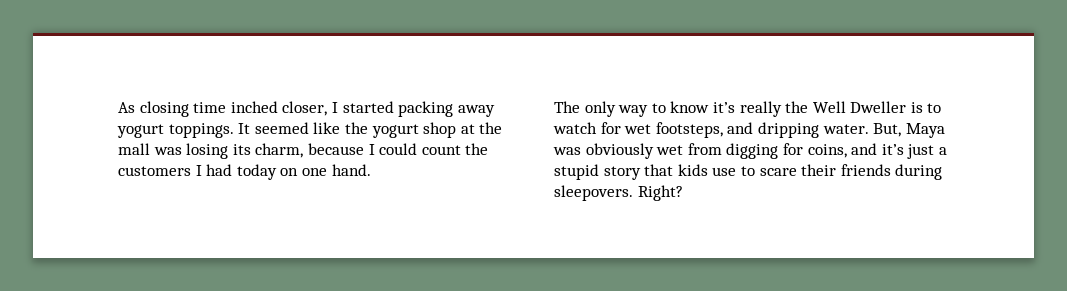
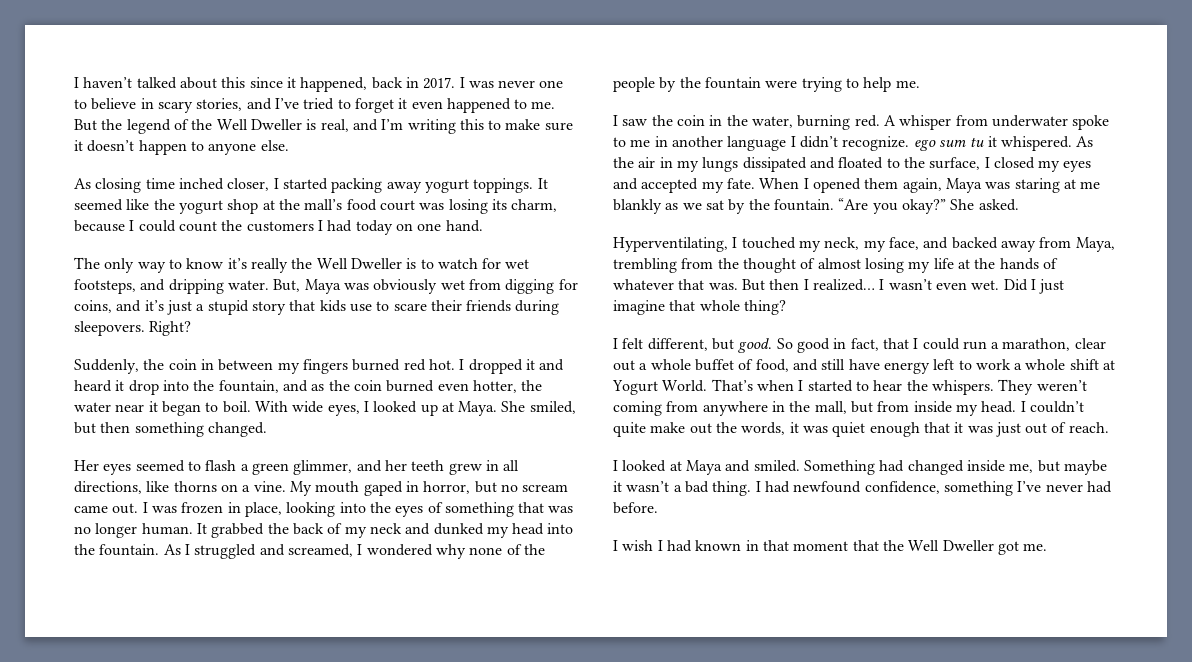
(118, 107) none -> [74,77,564,92] [74,98,556,113] [74,119,573,134] [74,140,289,155] I haven’t talked about this since it happened, back in 2017. I was never one to believe in scary stories, and I’ve tried to forget it even happened to me. But the legend of the Well Dweller is real, and I’m writing this to make sure it doesn’t happen to anyone else. //
[118,143,150,155] mall -> [304,199,415,211] mall’s food court
(683, 193) none -> [74,359,565,374] [74,380,543,395] [74,401,576,416] [74,422,267,437] [74,460,520,475] [74,481,569,496] [74,502,574,517] [74,523,574,538] [74,544,545,559] [613,77,920,92] [613,115,1110,130] [613,136,1094,151] [613,157,1092,172] [613,178,1101,193] [613,198,1019,214] [613,237,1115,252] [613,258,1058,273] [613,279,1065,294] [613,300,786,315] [613,338,1106,353] [613,359,1116,374] [612,379,1087,395] [613,401,1084,416] [613,422,1109,437] [613,460,1107,475] [613,481,1112,496] [613,502,658,514] [613,540,1048,555] // Suddenly, the coin in between my fingers burned red hot. I dropped it and heard it drop into the fountain, and as the coin burned even hotter, the water near it began to boil. With wide eyes, I looked up at Maya. She smiled, but then something changed. // Her eyes seemed to flash a green glimmer, and her teeth grew in all directions, like thorns on a vine. My mouth gaped in horror, but no scream came out. I was frozen in place, looking into the eyes of something that was no longer human. It grabbed the back of my neck and dunked my head into the fountain. As I struggled and screamed, I wondered why none of the people by the fountain were trying to help me. // I saw the coin in the water, burning red. A whisper from underwater spoke to me in another language I didn’t recognize. ego sum tu it whispered. As the air in my lungs dissipated and floated to the surface, I closed my eyes and accepted my fate. When I opened them again, Maya was staring at me blankly as we sat by the fountain. “Are you okay?” She asked. // Hyperventilating, I touched my neck, my face, and backed away from Maya, trembling from the thought of almost losing my life at the hands of whatever that was. But then I realized… I wasn’t even wet. Did I just imagine that whole thing? // I felt different, but good. So good in fact, that I could run a marathon, clear out a whole buffet of food, and still have energy left to work a whole shift at Yogurt World. That’s when I started to hear the whispers. They weren’t coming from anywhere in the mall, but from inside my head. I couldn’t quite make out the words, it was quiet enough that it was just out of reach. // I looked at Maya and smiled. Something had changed inside me, but maybe it wasn’t a bad thing. I had newfound confidence, something I’ve never had before. // I wish I had known in that moment that the Well Dweller got me.

